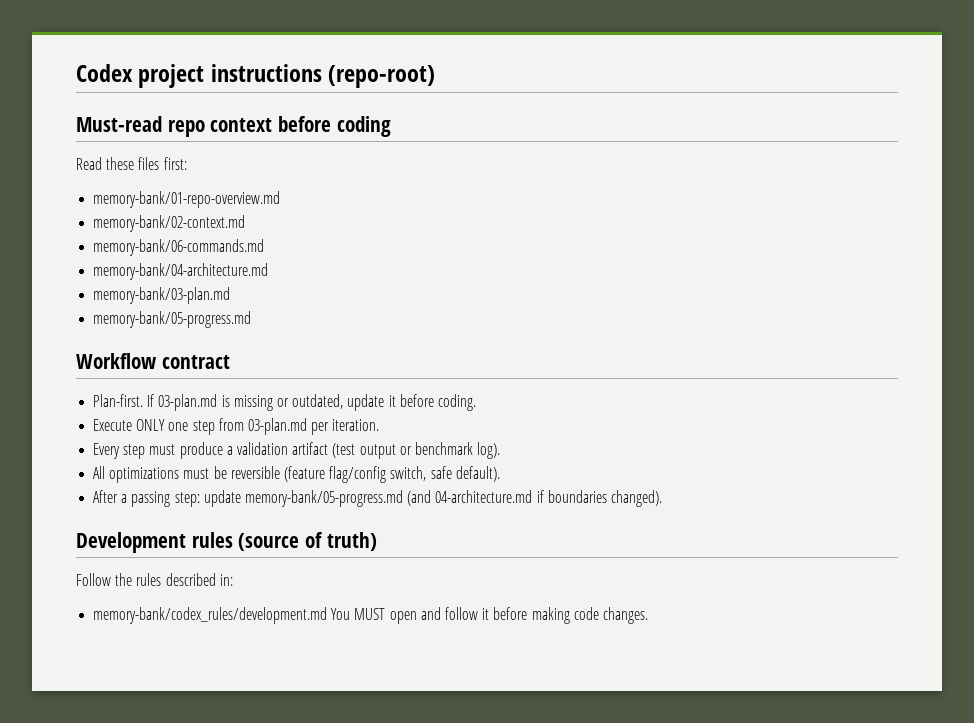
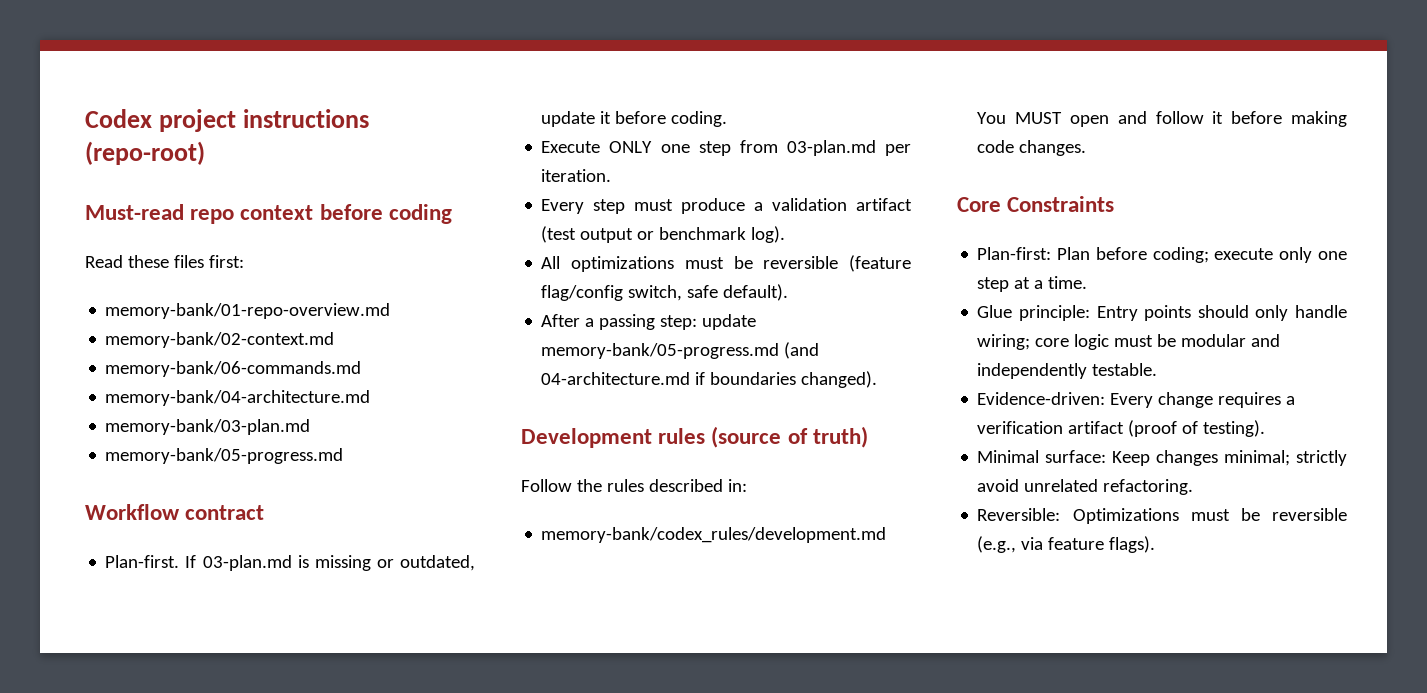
(648, 615) none -> [957,196,1115,212] [977,247,1347,263] [977,276,1088,292] [977,305,1347,321] [977,334,1281,350] [977,363,1158,379] [977,392,1296,408] [977,420,1266,437] [977,450,1347,466] [977,479,1194,495] [977,508,1347,524] [977,536,1156,553] // Core Constraints // Plan-first: Plan before coding; execute only one step at a time. // Glue principle: Entry points should only handle wiring; core logic must be modular and independently testable. // Evidence-driven: Every change requires a verification artifact (proof of testing). // Minimal surface: Keep changes minimal; strictly avoid unrelated refactoring. // Reversible: Optimizations must be reversible (e.g., via feature flags).

